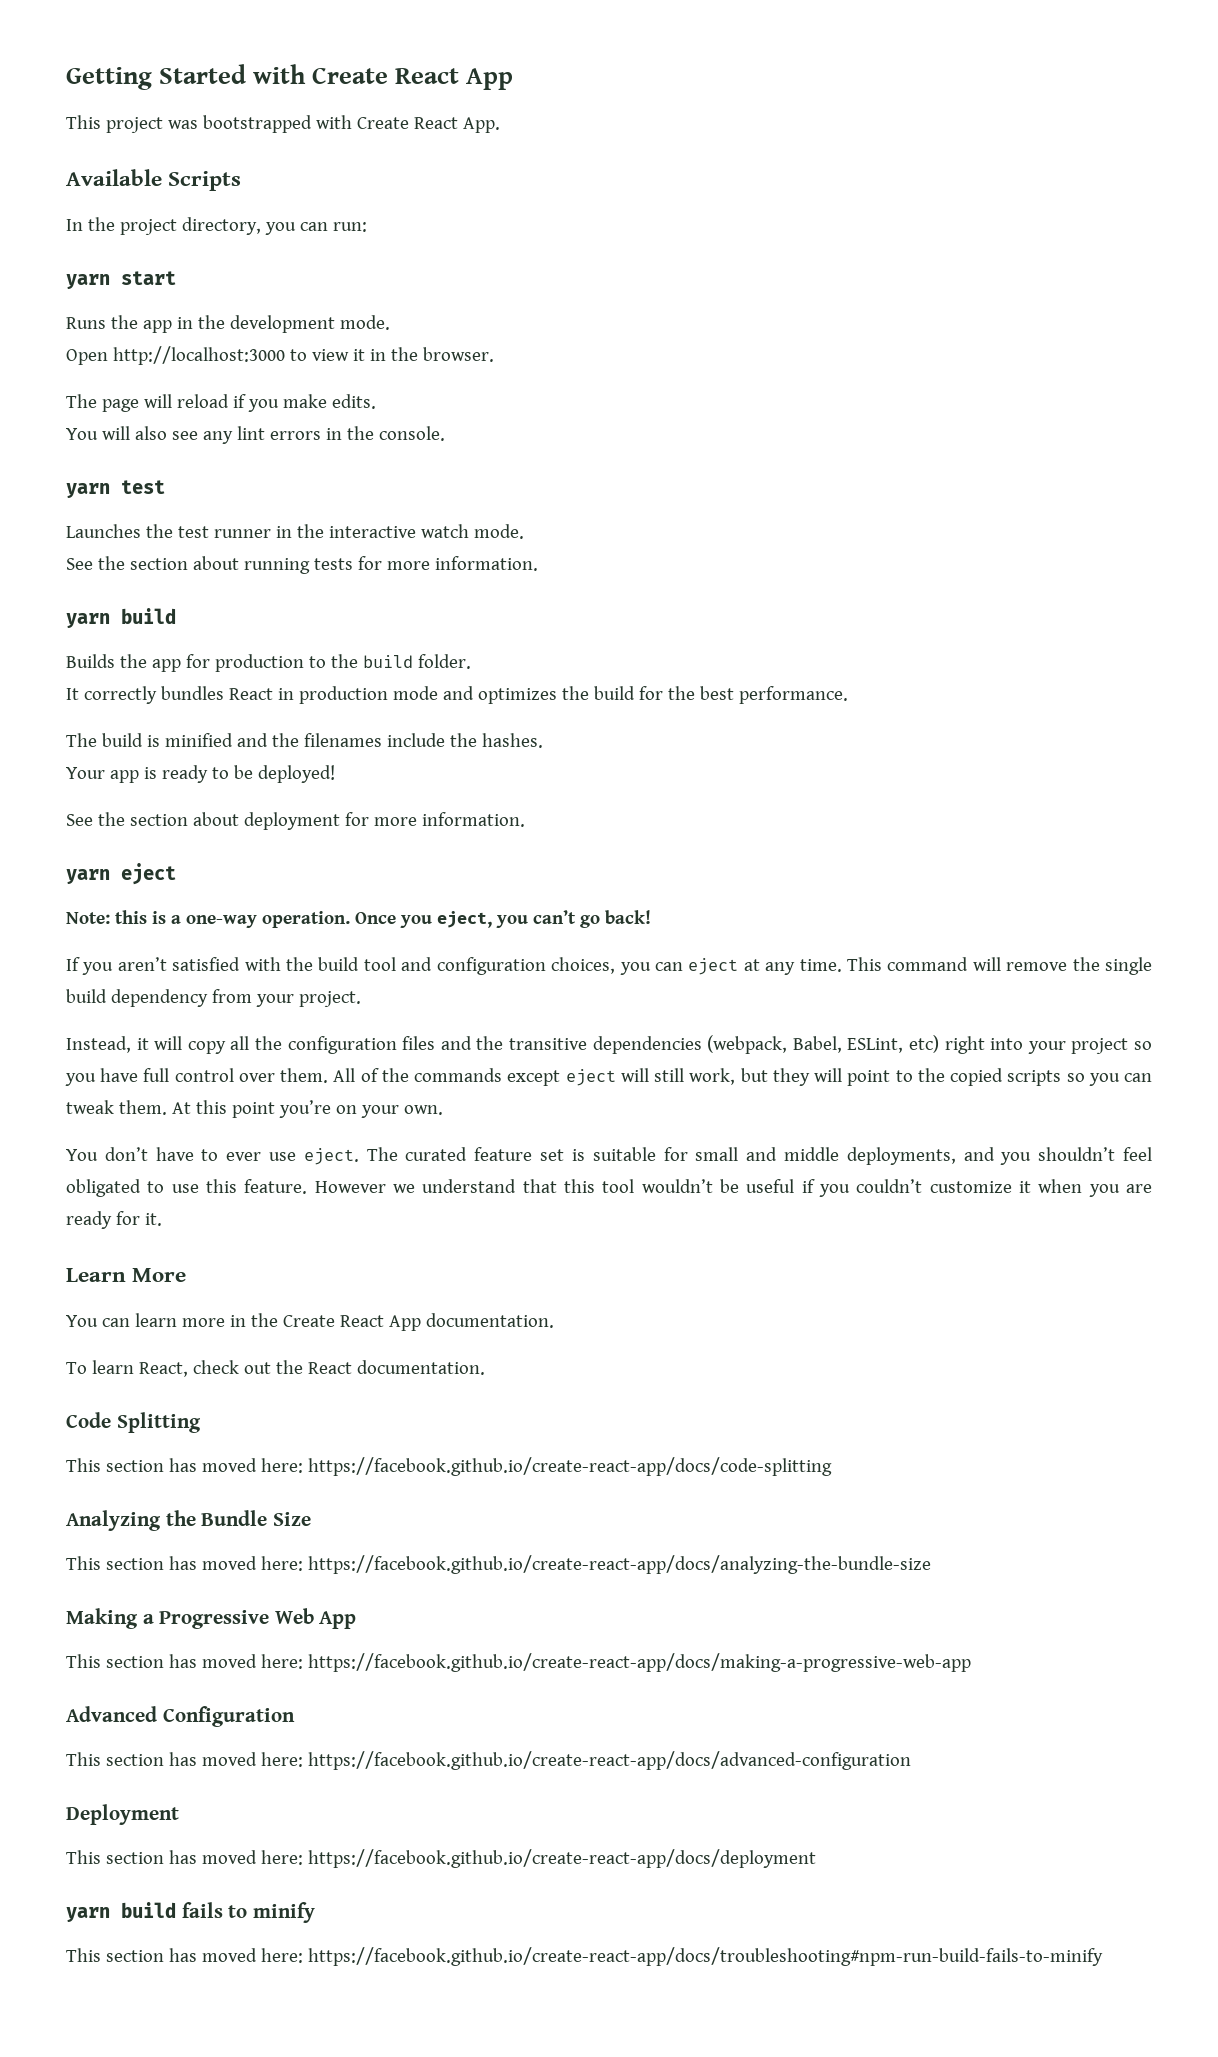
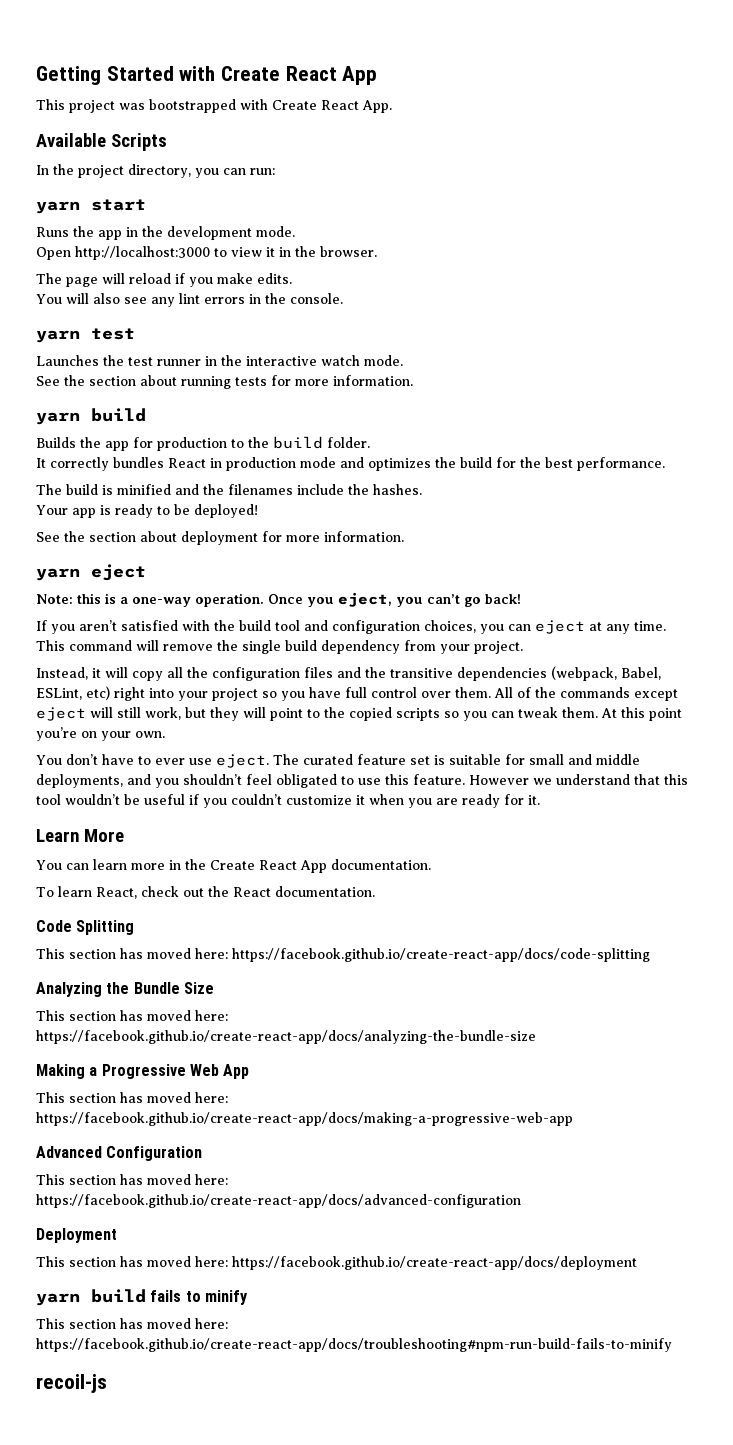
(1103, 1956) none -> [36,1374,107,1393] // recoil-js

